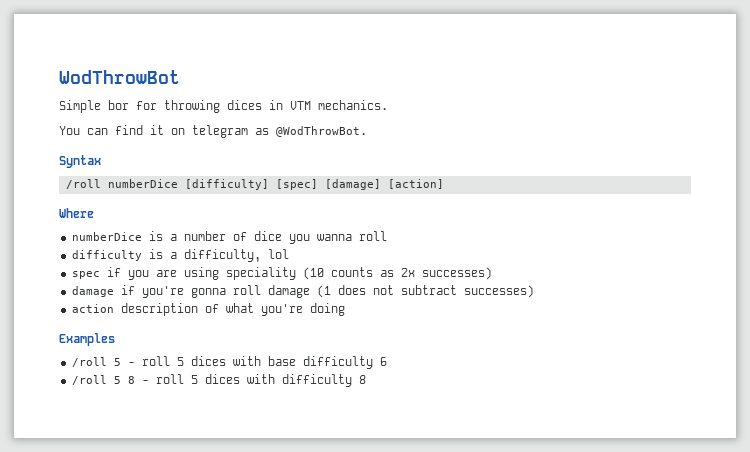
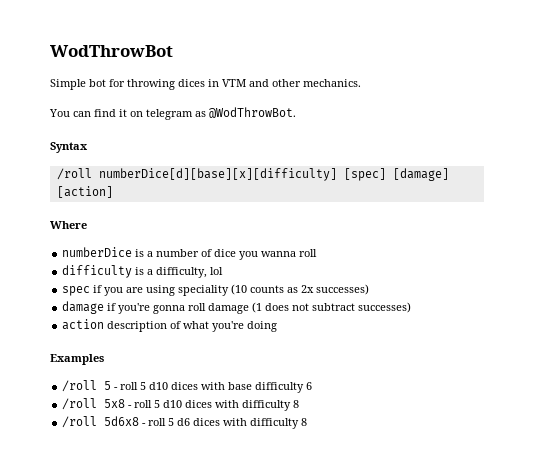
[108,100,129,110] bor -> [89,79,106,87] bot
(311, 105) none -> [249,79,301,87] and other
[107,179,269,190] numberDice [difficulty] -> [98,168,337,181] numberDice[d][base][x][difficulty]
(184, 361) none -> [149,382,169,390] d10
[113,374,366,387] 5 8 - roll 5 dices with difficulty 8 -> [104,399,300,411] [62,416,308,429] 5x8 - roll 5 d10 dices with difficulty 8 // /roll 5d6x8 - roll 5 d6 dices with difficulty 8

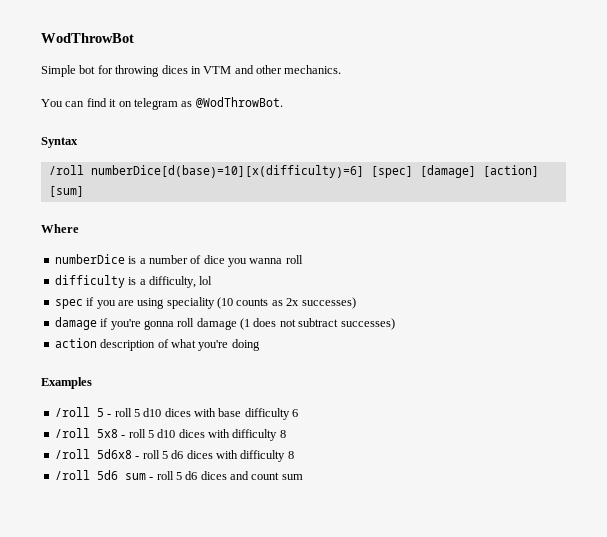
[98,168,337,181] numberDice[d][base][x][difficulty] -> [90,165,364,178] numberDice[d(base)=10][x(difficulty)=6]
(113, 192) none -> [48,186,84,197] [sum]
(308, 422) none -> [54,470,303,480] // /roll 5d6 sum - roll 5 d6 dices and count sum

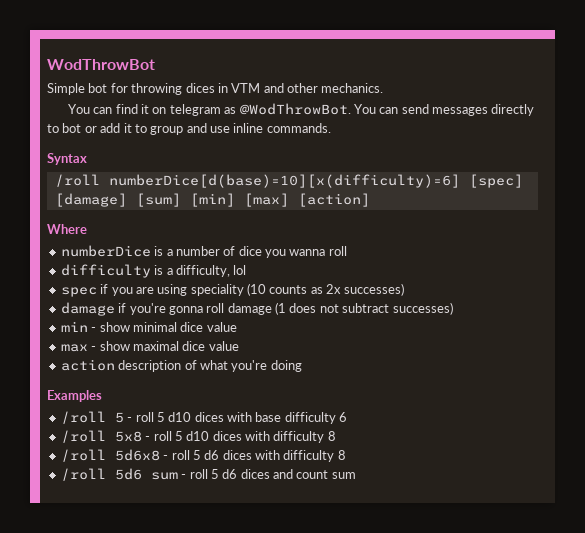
(283, 102) none -> [353,104,535,116] [47,123,331,135] You can send messages directly to bot or add it to group and use inline commands.
(476, 171) none -> [135,193,289,207] [sum] [min] [max]
[48,186,84,197] [sum] -> (370, 200) none
(395, 324) none -> [60,321,237,332] [60,341,239,352] // min - show minimal dice value // max - show maximal dice value

